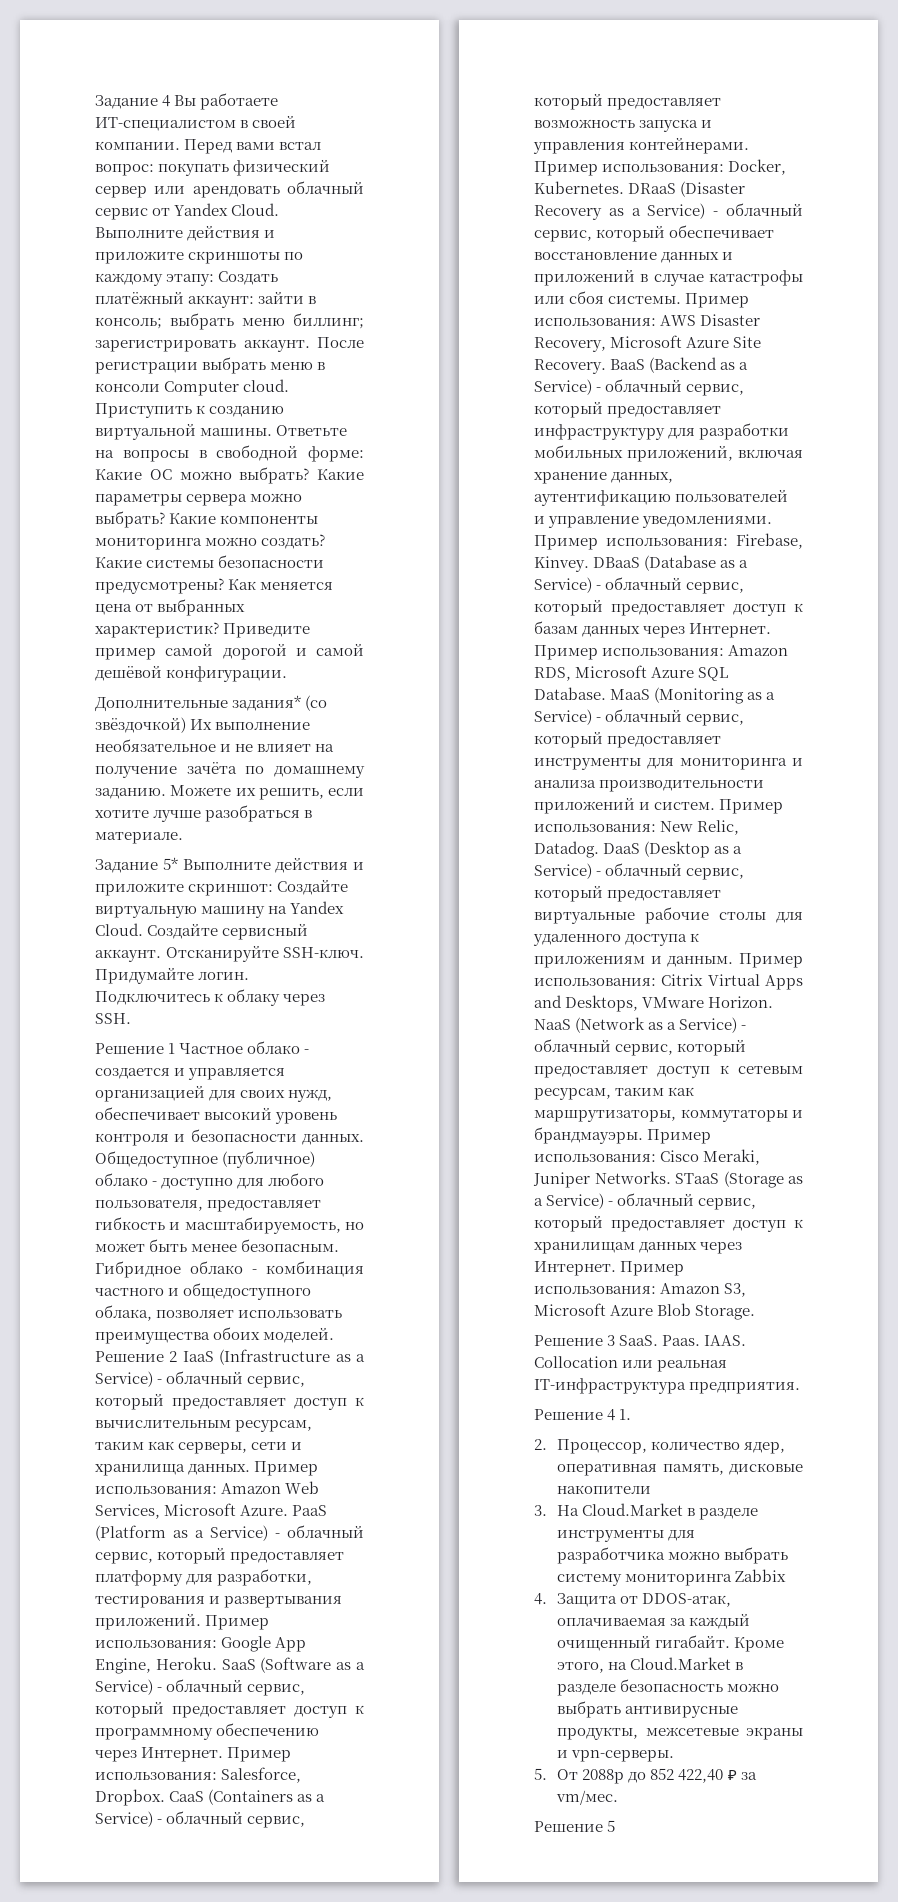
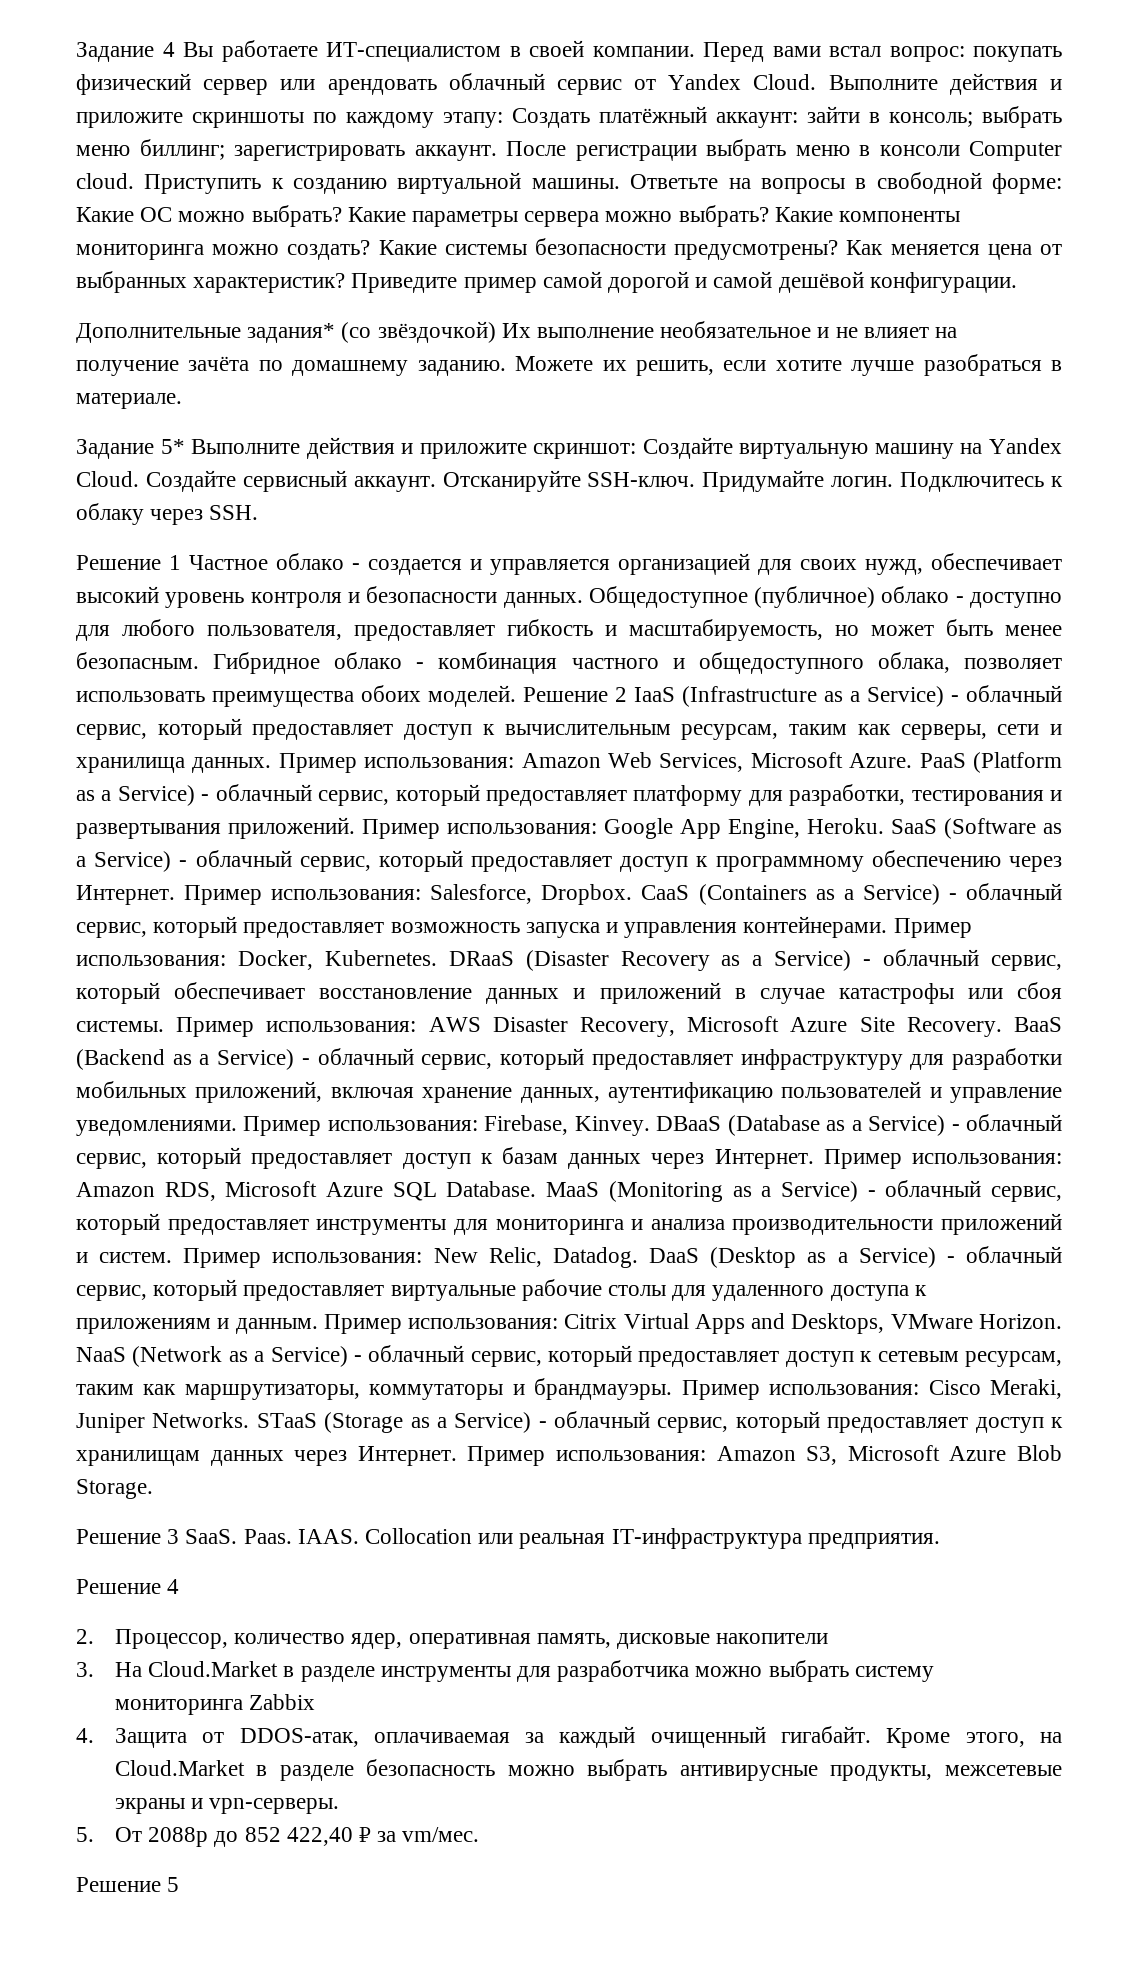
[619,1409,632,1420] 1. -> (180, 1586) none

